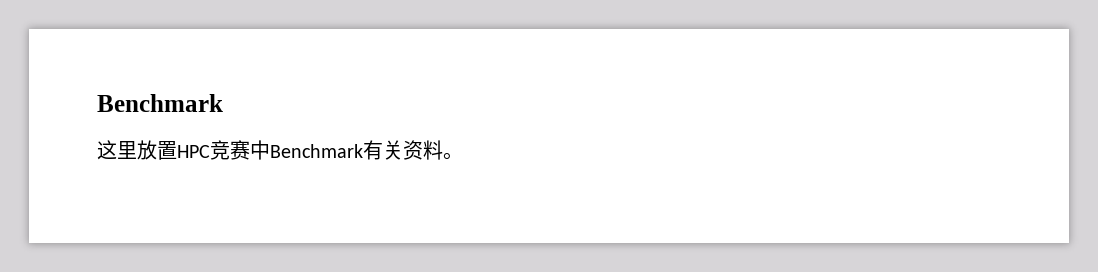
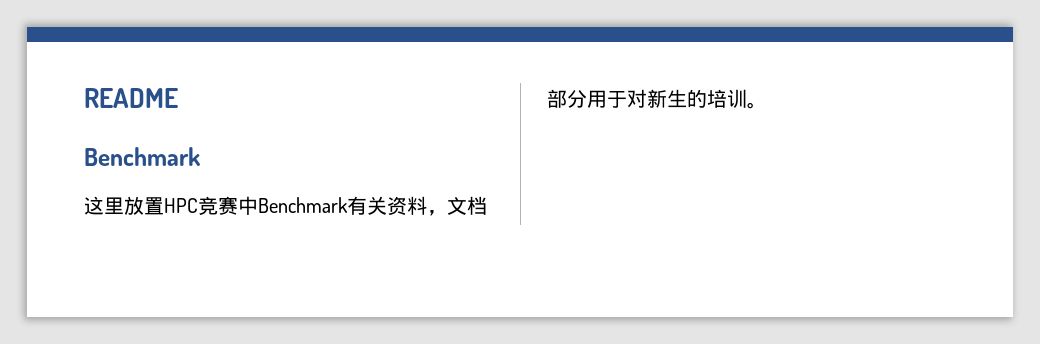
(97, 103) none -> [84,88,178,108] README //
(443, 150) none -> [427,196,487,216] [547,89,747,108] ，文档部分用于对新生的培训

